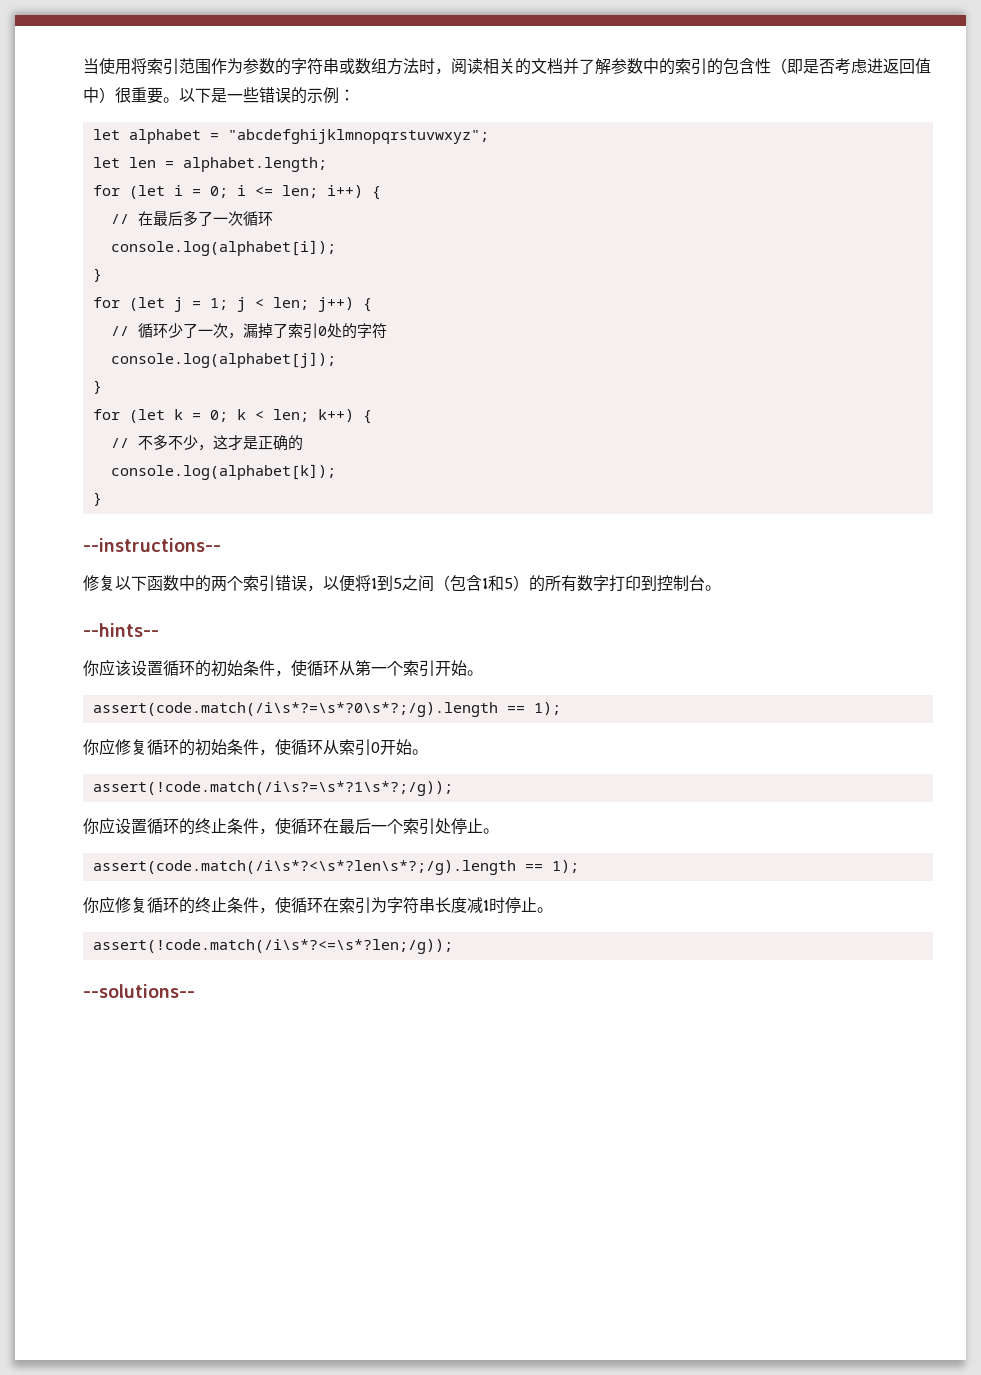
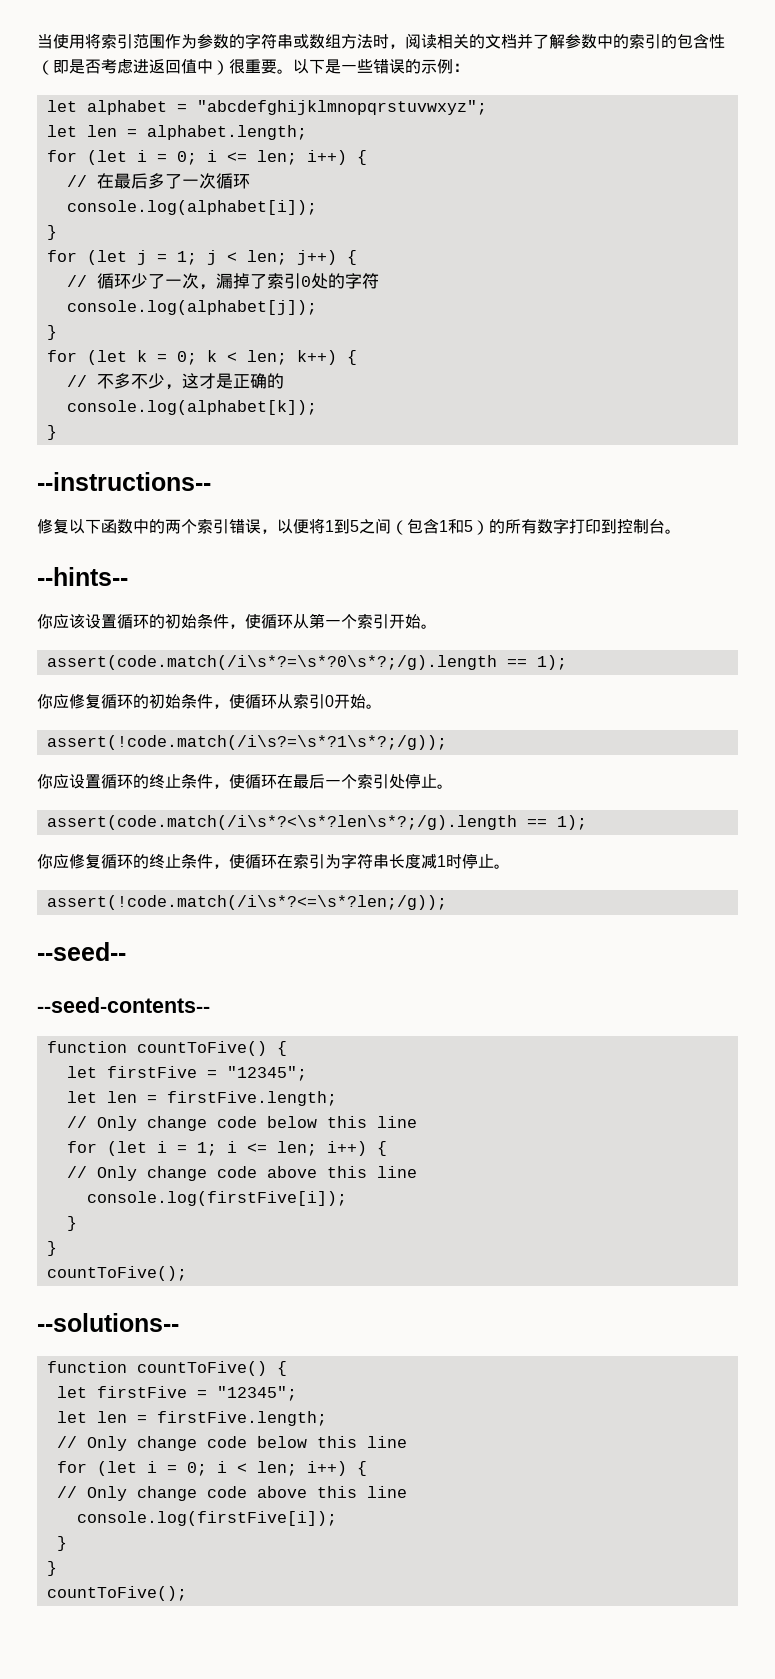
[83,984,195,998] --solutions-- -> [37,942,126,961] [37,997,210,1013] [46,1041,287,1056] [66,1066,307,1081] [66,1091,337,1106] [66,1116,417,1131] [66,1141,387,1156] [66,1166,417,1181] [86,1191,347,1206] [66,1216,77,1231] [46,1241,57,1256] [46,1266,187,1281] [37,1313,179,1332] [46,1361,287,1376] [56,1386,297,1401] [56,1411,327,1426] [56,1436,407,1451] [56,1461,367,1476] [56,1486,407,1501] [76,1511,337,1526] [56,1536,67,1551] [46,1561,57,1576] [46,1586,187,1601] --seed-- // --seed-contents-- // function countToFive() { // let firstFive = "12345"; // let len = firstFive.length; // // Only change code below this line // for (let i = 1; i <= len; i++) { // // Only change code above this line // console.log(firstFive[i]); // } // } // countToFive(); // --solutions-- // function countToFive() { // let firstFive = "12345"; // let len = firstFive.length; // // Only change code below this line // for (let i = 0; i < len; i++) { // // Only change code above this line // console.log(firstFive[i]); // } // } // countToFive();

